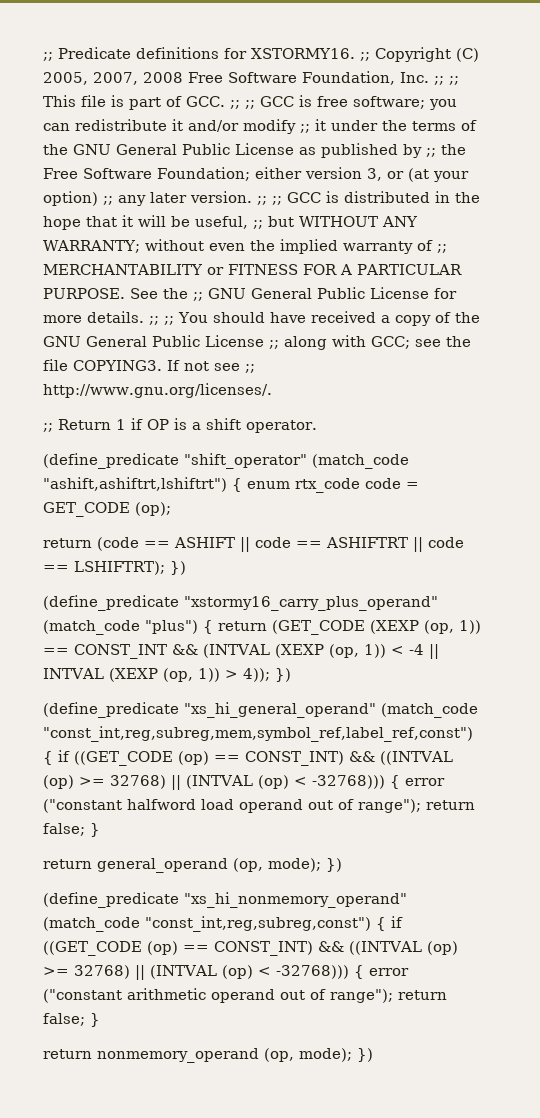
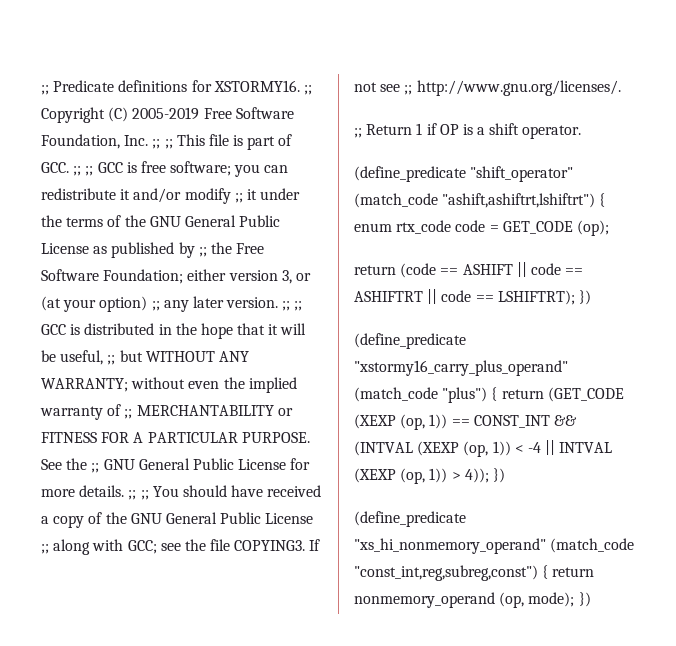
[43,72,183,85] 2005, 2007, 2008 -> [132,107,200,120] 2005-2019
[43,702,478,718] [43,726,473,742] [43,750,453,766] [43,775,445,790] [43,799,475,813] [43,823,100,837] [43,858,342,873] // (define_predicate "xs_hi_general_operand" (match_code "const_int,reg,subreg,mem,symbol_ref,label_ref,const") { if ((GET_CODE (op) == CONST_INT) && ((INTVAL (op) >= 32768) || (INTVAL (op) < -32768))) { error ("constant halfword load operand out of range"); return false; } // return general_operand (op, mode); }) -> (505, 475) none
[391,916,403,928] [43,941,458,956] [43,965,409,980] [43,988,447,1003] [43,1013,100,1027] if ((GET_CODE (op) == CONST_INT) && ((INTVAL (op) >= 32768) || (INTVAL (op) < -32768))) { error ("constant arithmetic operand out of range"); return false; } // -> (549, 572) none

